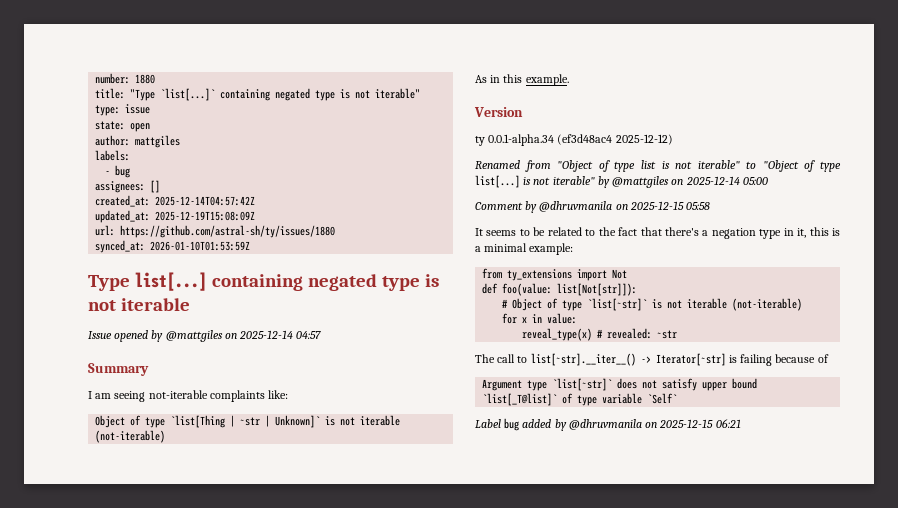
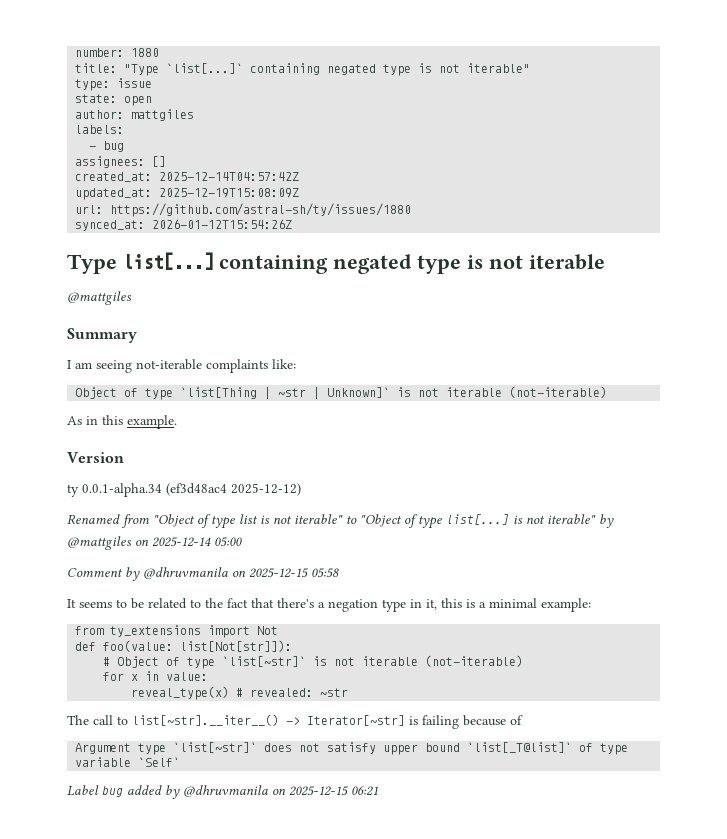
[150,241,251,251] 2026-01-10T01:53:59Z -> [152,219,293,229] 2026-01-12T15:54:26Z
[88,330,322,342] Issue opened by @mattgiles on 2025-12-14 04:57 -> [67,291,132,305] @mattgiles

